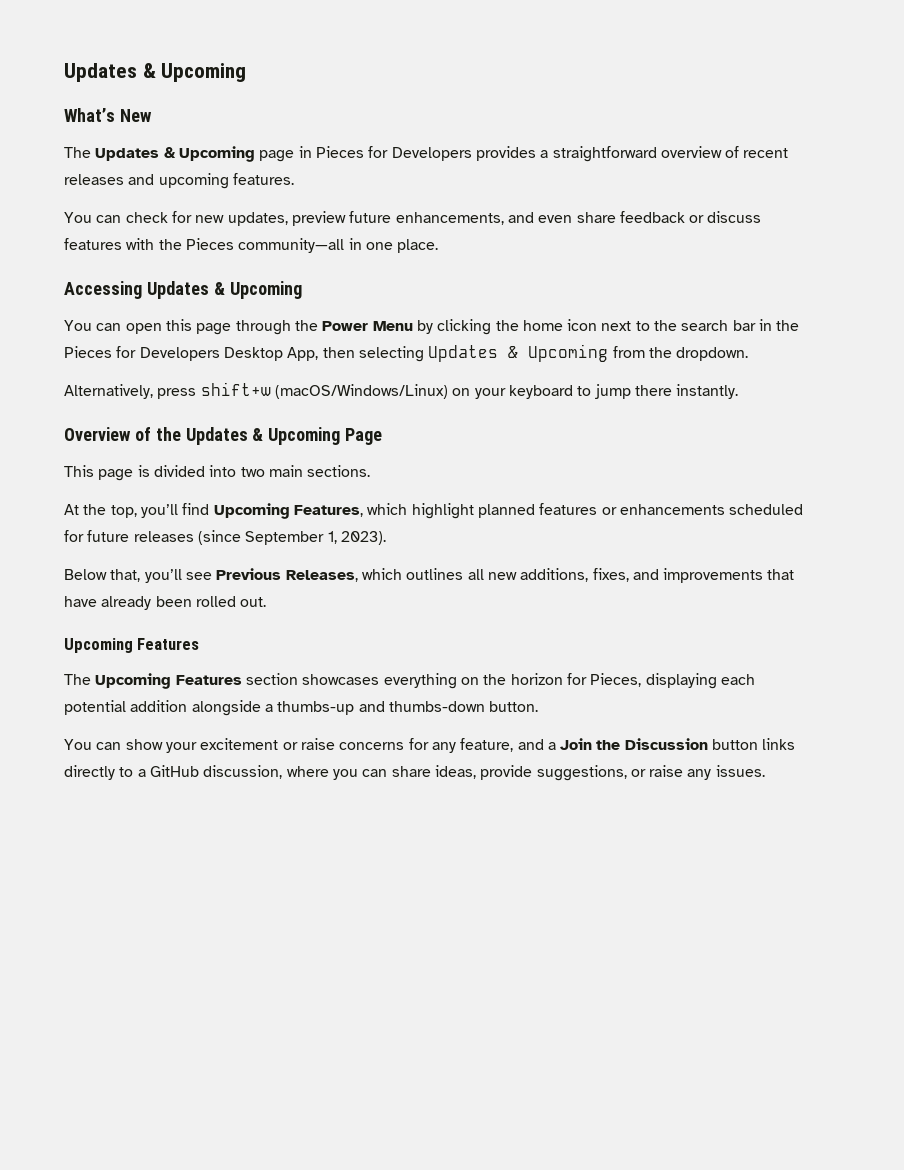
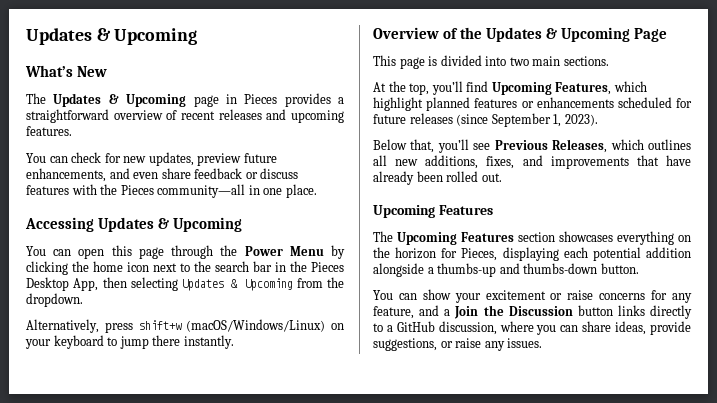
[368,146,472,161] for Developers -> (278, 99) none
[116,346,220,361] for Developers -> (344, 267) none

